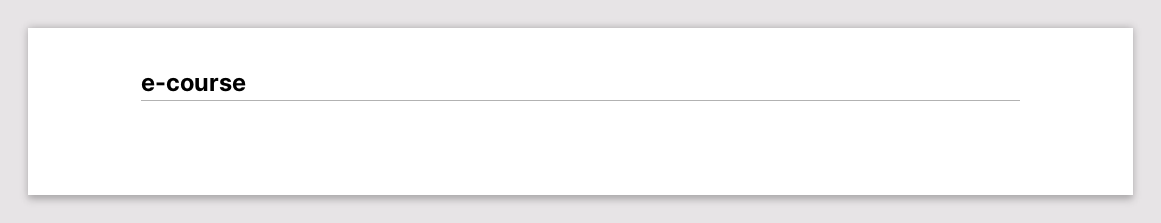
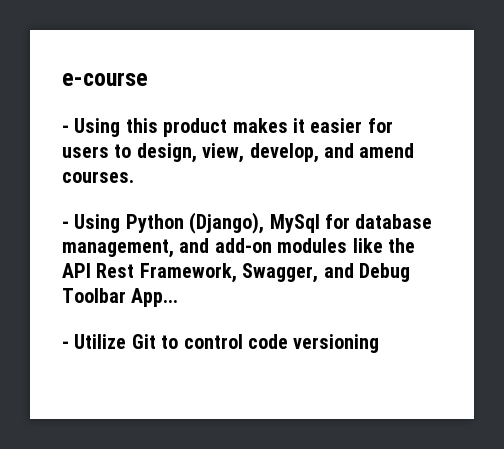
(246, 84) none -> [62,118,393,137] [62,143,415,163] [62,171,134,183] [62,212,433,234] [62,238,415,258] [62,263,410,283] [62,288,179,307] [62,334,380,353] // - Using this product makes it easier for users to design, view, develop, and amend courses. // - Using Python (Django), MySql for database management, and add-on modules like the API Rest Framework, Swagger, and Debug Toolbar App... // - Utilize Git to control code versioning

